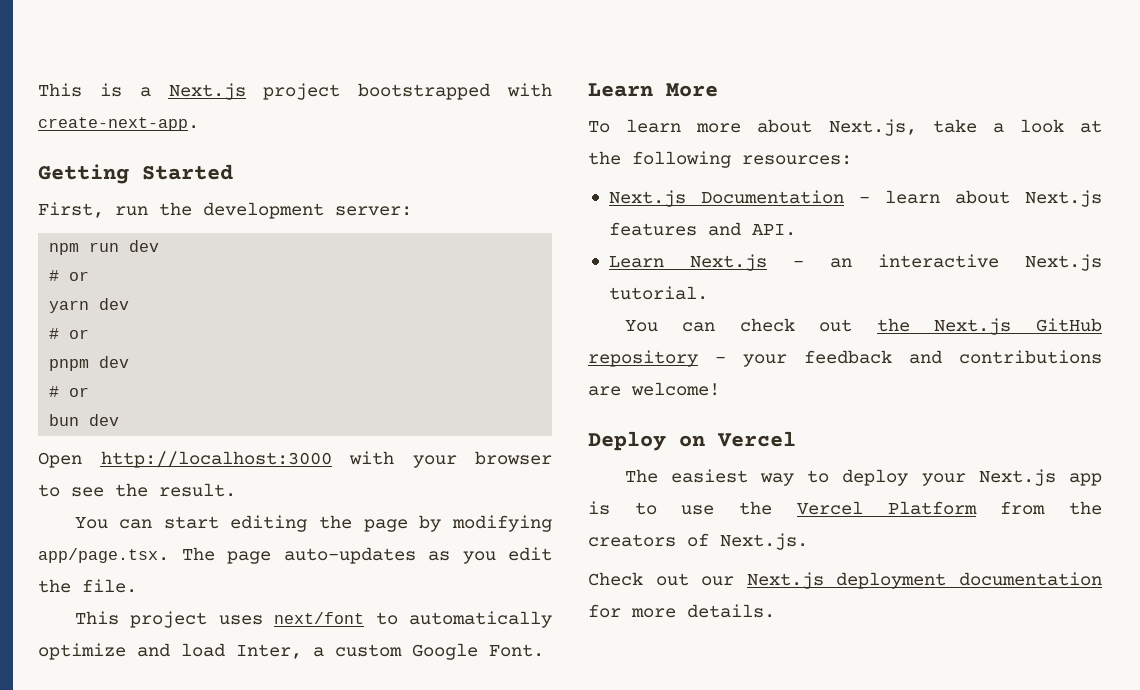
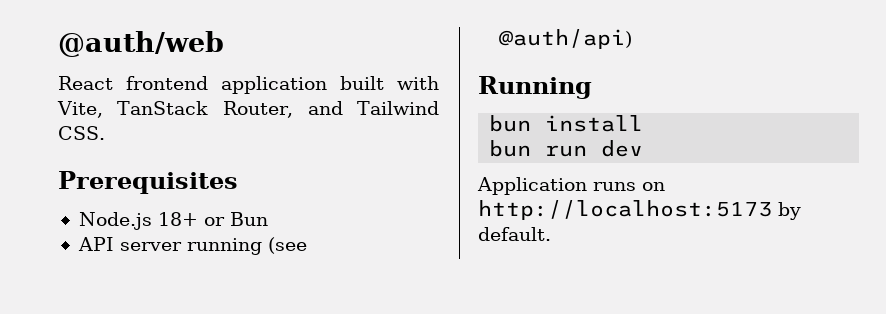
[38,83,552,100] [38,117,199,131] [38,164,233,184] [38,202,412,219] [49,240,160,255] [49,270,90,281] [49,298,130,313] [49,328,90,339] [49,356,130,371] [49,386,90,397] [49,414,120,426] [38,451,552,468] [38,483,236,497] [74,515,553,532] [38,547,552,564] [38,579,137,593] [74,611,552,628] [38,643,544,660] [588,83,718,97] [588,119,1102,136] [588,151,852,168] [608,190,1102,207] [608,222,796,236] [608,254,1102,271] [608,286,708,300] [624,318,1102,335] [588,350,1102,367] [588,382,720,396] [588,431,796,451] [624,469,1102,486] [588,501,1102,515] [588,533,808,550] [588,572,1102,589] [588,604,775,618] This is a Next.js project bootstrapped with create-next-app. // Getting Started // First, run the development server: // npm run dev // # or // yarn dev // # or // pnpm dev // # or // bun dev // Open http://localhost:3000 with your browser to see the result. // You can start editing the page by modifying app/page.tsx. The page auto-updates as you edit the file. // This project uses next/font to automatically optimize and load Inter, a custom Google Font. // Learn More // To learn more about Next.js, take a look at the following resources: // Next.js Documentation - learn about Next.js features and API. // Learn Next.js - an interactive Next.js tutorial. // You can check out the Next.js GitHub repository - your feedback and contributions are welcome! // Deploy on Vercel // The easiest way to deploy your Next.js app is to use the Vercel Platform from the creators of Next.js. // Check out our Next.js deployment documentation for more details. -> [58,31,224,57] [58,76,439,94] [57,101,440,118] [58,126,105,140] [58,171,238,194] [78,212,268,230] [77,237,307,255] [498,29,632,49] [478,76,592,99] [489,115,644,132] [489,140,644,157] [477,177,665,195] [478,200,801,220] [478,227,551,241] @auth/web // React frontend application built with Vite, TanStack Router, and Tailwind CSS. // Prerequisites // Node.js 18+ or Bun // API server running (see @auth/api) // Running // bun install // bun run dev // Application runs on http://localhost:5173 by default.

